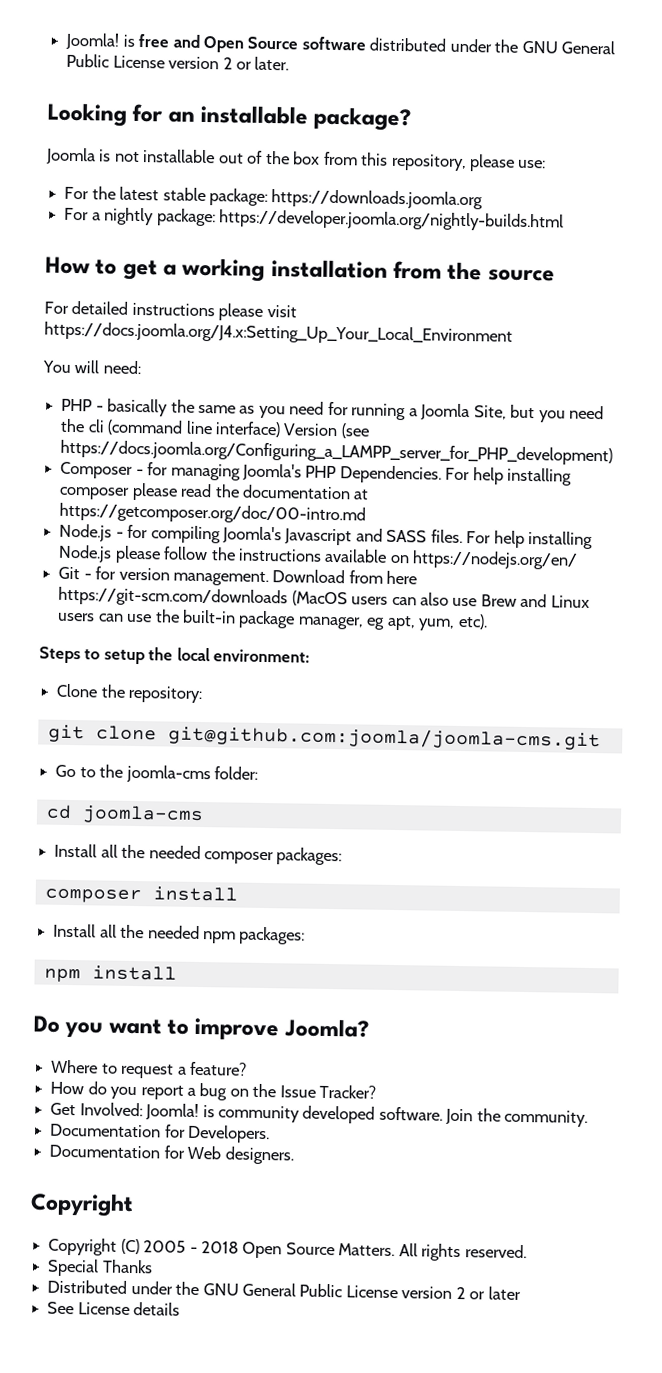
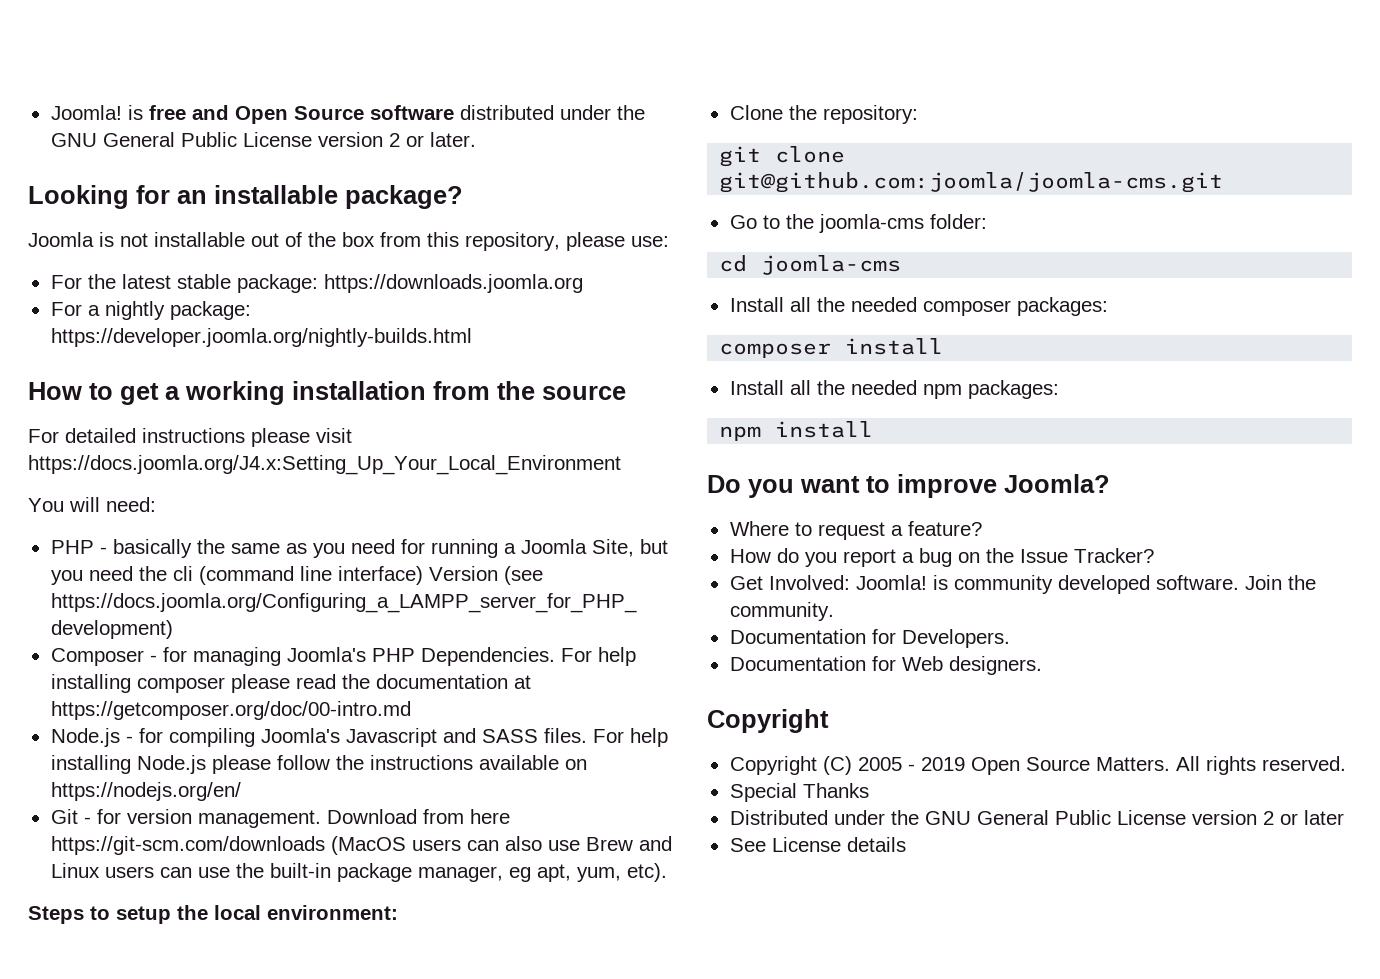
[200,1241,239,1254] 2018 -> [920,757,965,771] 2019

